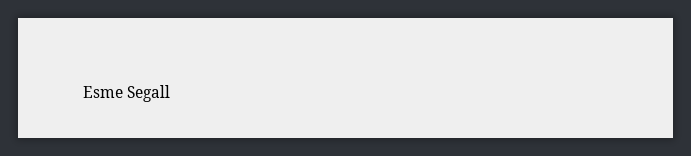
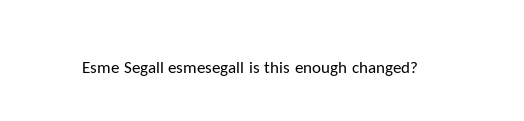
(171, 93) none -> [168,62,418,76] esmesegall is this enough changed?

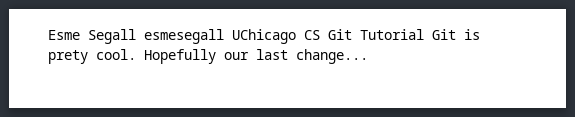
[248,62,418,76] is this enough changed? -> [232,29,480,44] [48,49,368,64] UChicago CS Git Tutorial Git is prety cool. Hopefully our last change...

